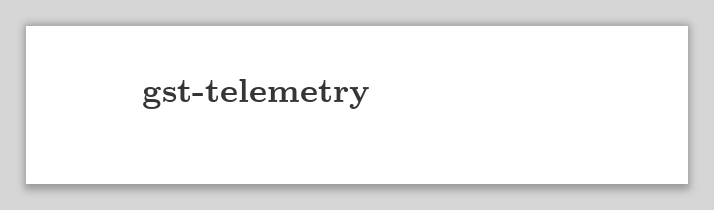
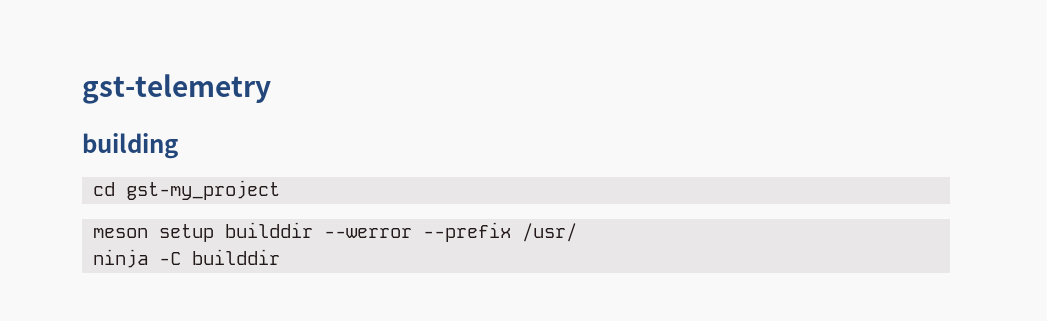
(370, 94) none -> [82,133,178,159] [92,180,280,200] [92,222,577,242] [92,249,280,268] // building // cd gst-my_project // meson setup builddir --werror --prefix /usr/ // ninja -C builddir

